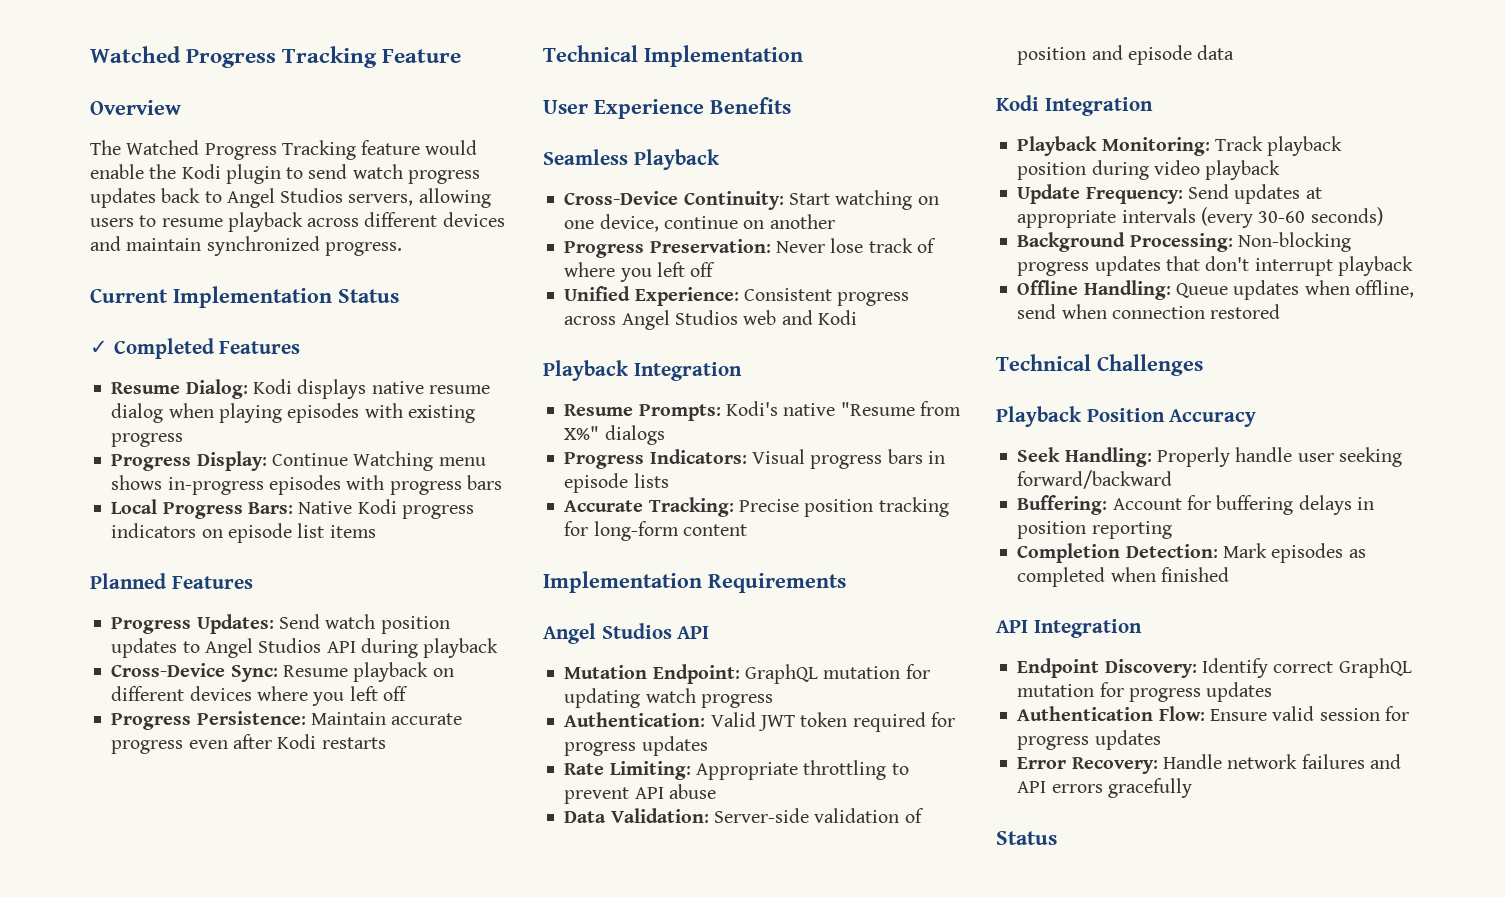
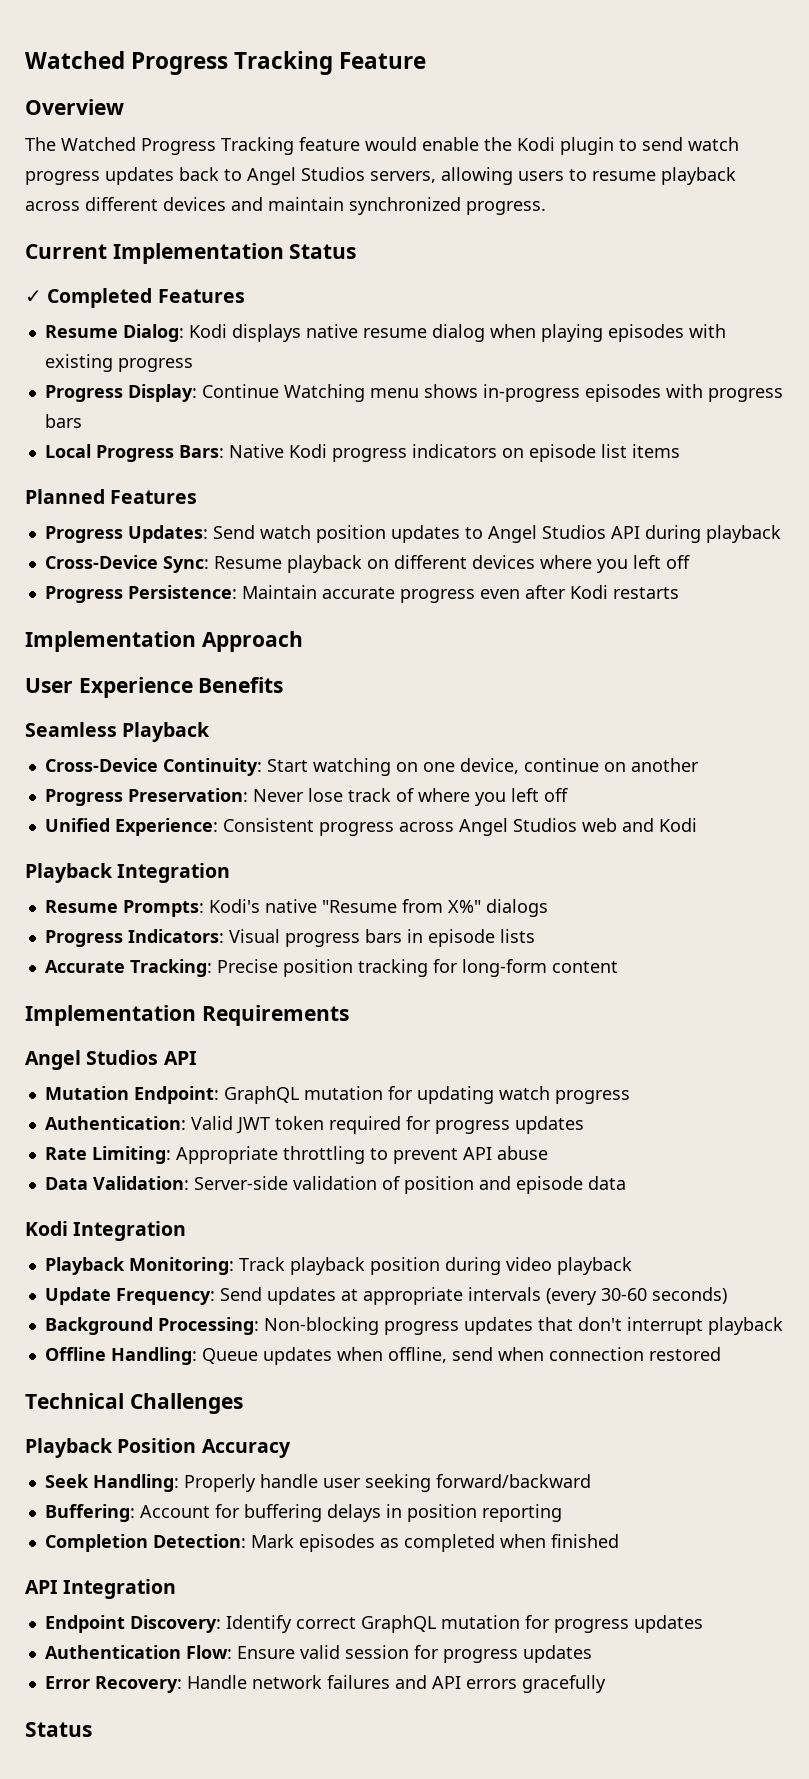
[543,45,803,67] Technical Implementation -> [25,631,303,652] Implementation Approach

